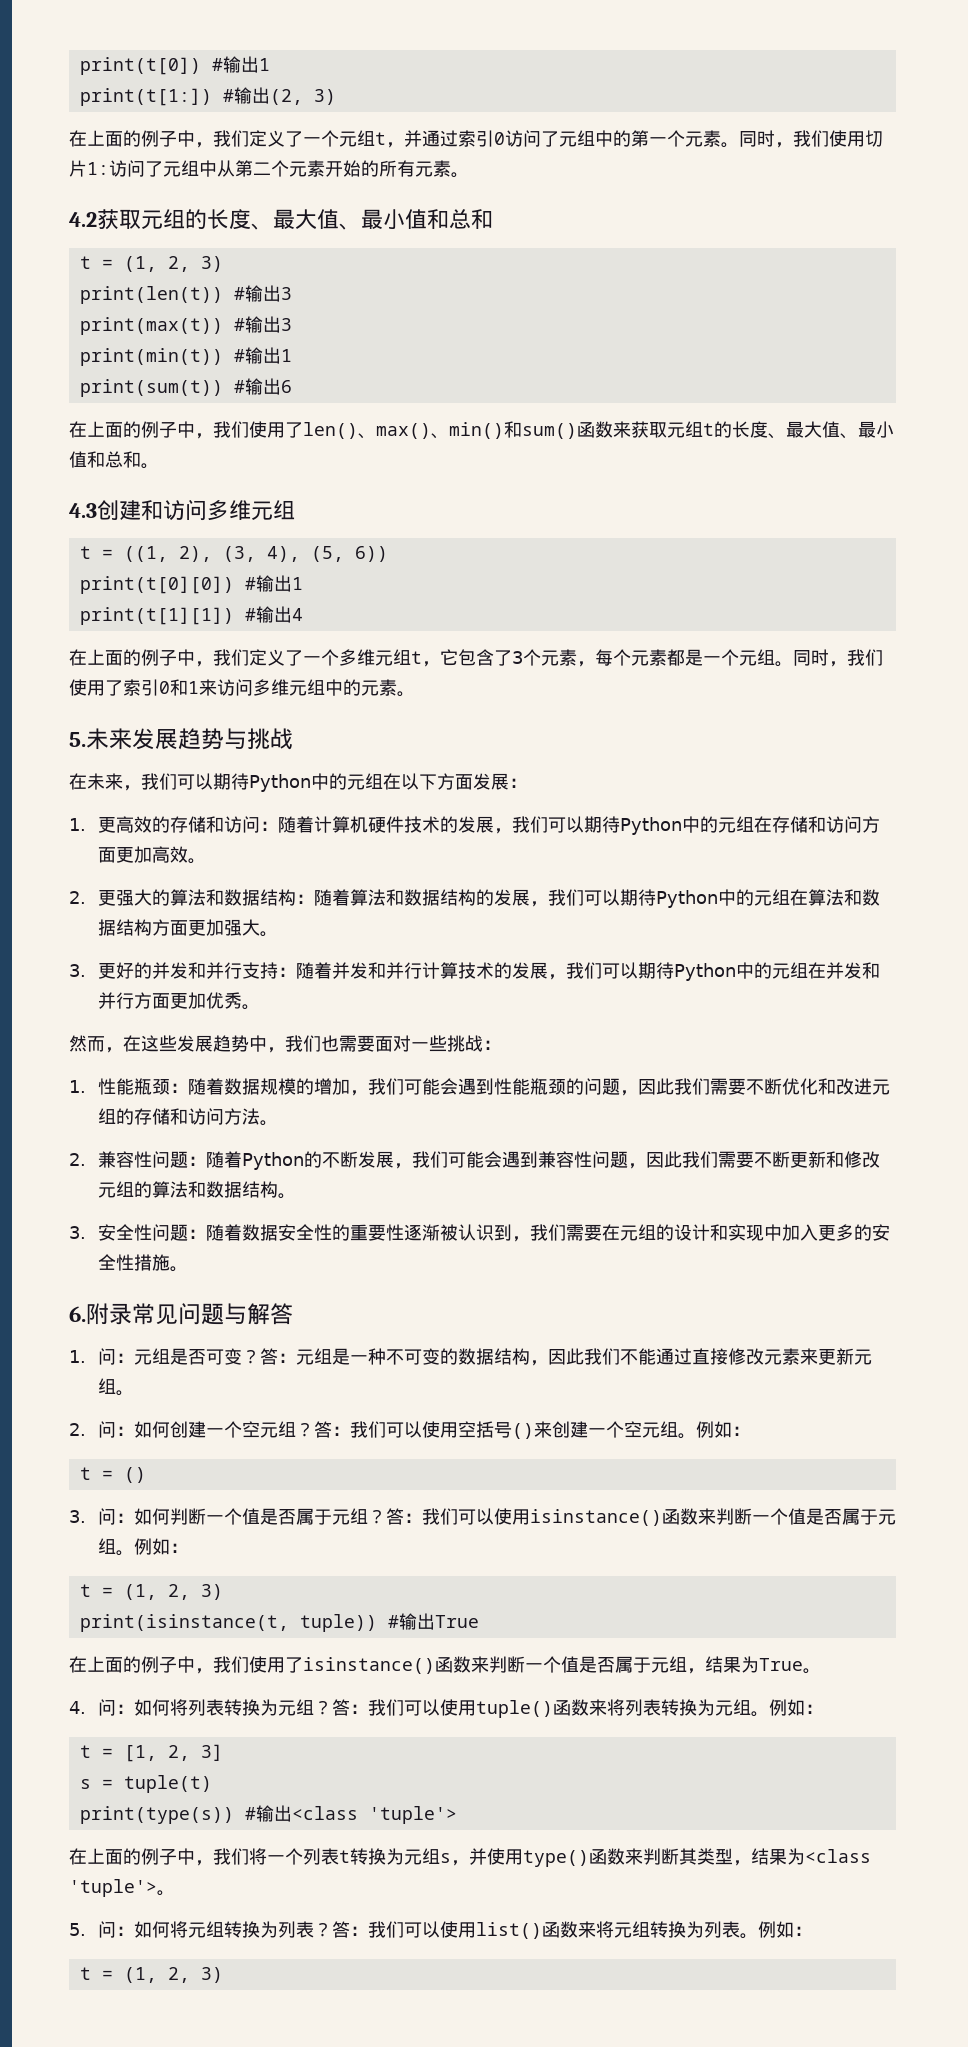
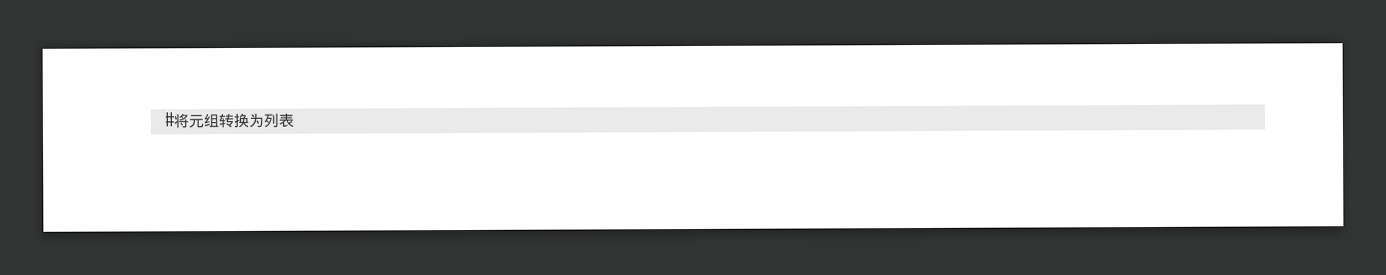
[79,56,270,75] [79,87,336,106] [69,130,883,148] [69,160,469,178] [69,209,493,230] [79,256,223,272] [79,285,292,304] [79,316,292,335] [79,347,292,366] [79,378,292,397] [69,421,894,439] [69,451,159,469] [69,499,295,521] [79,546,388,562] [79,575,303,594] [79,606,303,625] [69,649,883,667] [69,679,415,697] [69,728,293,750] [69,773,527,792] [69,816,880,835] [97,846,206,864] [69,889,880,908] [97,919,278,937] [69,962,880,981] [97,992,260,1010] [69,1035,501,1053] [69,1078,890,1096] [97,1108,278,1126] [69,1151,880,1170] [97,1181,296,1199] [69,1224,890,1242] [97,1254,188,1272] [69,1303,293,1325] [69,1348,872,1366] [97,1378,134,1396] [69,1421,750,1439] [79,1467,146,1483] [69,1508,896,1526] [97,1538,188,1556] [79,1584,223,1600] [79,1613,479,1632] [69,1656,821,1674] [69,1699,823,1718] [79,1744,223,1762] [79,1775,212,1793] [79,1805,457,1824] [69,1848,871,1867] [69,1879,175,1897] [69,1921,812,1939] [79,1967,223,1983] print(t[0]) #输出1 // print(t[1:]) #输出(2, 3) // 在上面的例子中，我们定义了一个元组t，并通过索引0访问了元组中的第一个元素。同时，我们使用切片1:访问了元组中从第二个元素开始的所有元素。 // 4.2获取元组的长度、最大值、最小值和总和 // t = (1, 2, 3) // print(len(t)) #输出3 // print(max(t)) #输出3 // print(min(t)) #输出1 // print(sum(t)) #输出6 // 在上面的例子中，我们使用了len()、max()、min()和sum()函数来获取元组t的长度、最大值、最小值和总和。 // 4.3创建和访问多维元组 // t = ((1, 2), (3, 4), (5, 6)) // print(t[0][0]) #输出1 // print(t[1][1]) #输出4 // 在上面的例子中，我们定义了一个多维元组t，它包含了3个元素，每个元素都是一个元组。同时，我们使用了索引0和1来访问多维元组中的元素。 // 5.未来发展趋势与挑战 // 在未来，我们可以期待Python中的元组在以下方面发展： // 1.更高效的存储和访问：随着计算机硬件技术的发展，我们可以期待Python中的元组在存储和访问方面更加高效。 // 2.更强大的算法和数据结构：随着算法和数据结构的发展，我们可以期待Python中的元组在算法和数据结构方面更加强大。 // 3.更好的并发和并行支持：随着并发和并行计算技术的发展，我们可以期待Python中的元组在并发和并行方面更加优秀。 // 然而，在这些发展趋势中，我们也需要面对一些挑战： // 1.性能瓶颈：随着数据规模的增加，我们可能会遇到性能瓶颈的问题，因此我们需要不断优化和改进元组的存储和访问方法。 // 2.兼容性问题：随着Python的不断发展，我们可能会遇到兼容性问题，因此我们需要不断更新和修改元组的算法和数据结构。 // 3.安全性问题：随着数据安全性的重要性逐渐被认识到，我们需要在元组的设计和实现中加入更多的安全性措施。 // 6.附录常见问题与解答 // 1.问：元组是否可变？答：元组是一种不可变的数据结构，因此我们不能通过直接修改元素来更新元组。 // 2.问：如何创建一个空元组？答：我们可以使用空括号()来创建一个空元组。例如： // t = () // 3.问：如何判断一个值是否属于元组？答：我们可以使用isinstance()函数来判断一个值是否属于元组。例如： // t = (1, 2, 3) // print(isinstance(t, tuple)) #输出True // 在上面的例子中，我们使用了isinstance()函数来判断一个值是否属于元组，结果为True。 // 4.问：如何将列表转换为元组？答：我们可以使用tuple()函数来将列表转换为元组。例如： // t = [1, 2, 3] // s = tuple(t) // print(type(s)) #输出<class 'tuple'> // 在上面的例子中，我们将一个列表t转换为元组s，并使用type()函数来判断其类型，结果为<class 'tuple'>。 // 5.问：如何将元组转换为列表？答：我们可以使用list()函数来将元组转换为列表。例如： // t = (1, 2, 3) -> [163,112,295,129] #将元组转换为列表

